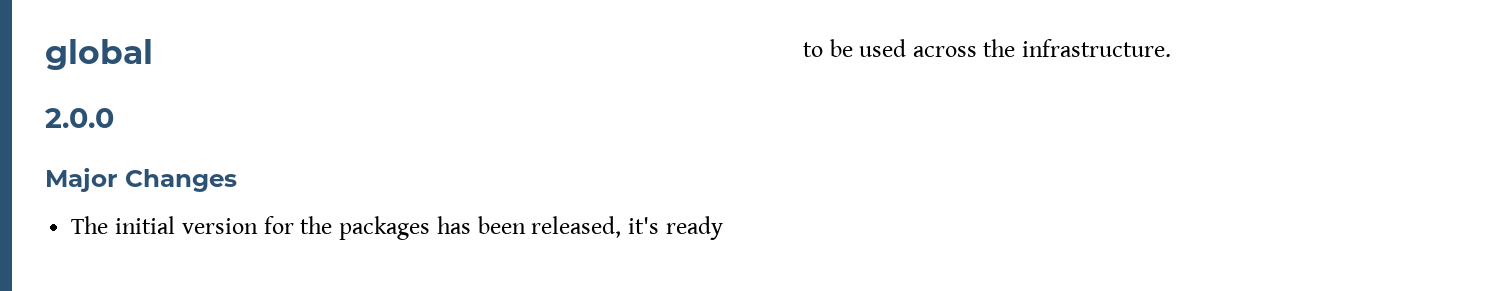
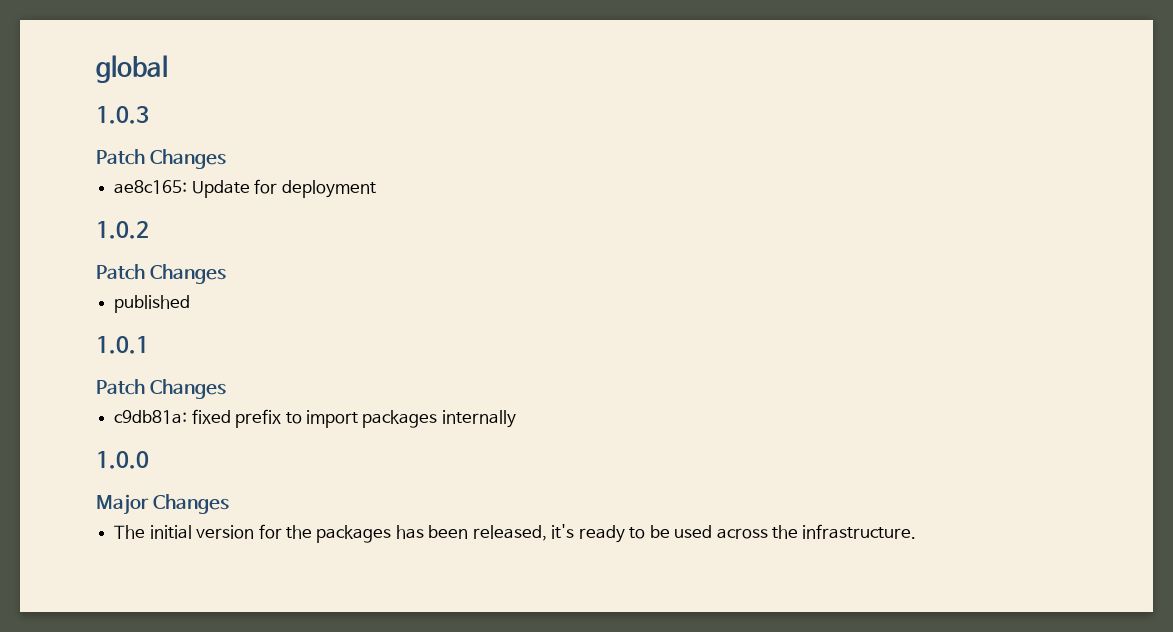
[45,108,114,128] 2.0.0 -> [96,106,149,124] [96,149,227,169] [114,179,376,198] [96,221,149,239] [96,264,227,284] [114,295,191,313] [96,336,149,354] [96,379,227,399] [114,409,516,428] [96,451,149,469] 1.0.3 // Patch Changes // ae8c165: Update for deployment // 1.0.2 // Patch Changes // published // 1.0.1 // Patch Changes // c9db81a: fixed prefix to import packages internally // 1.0.0

